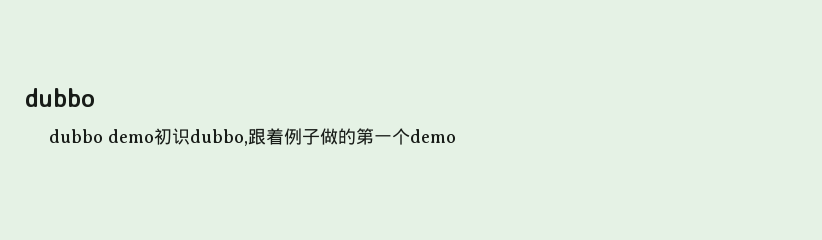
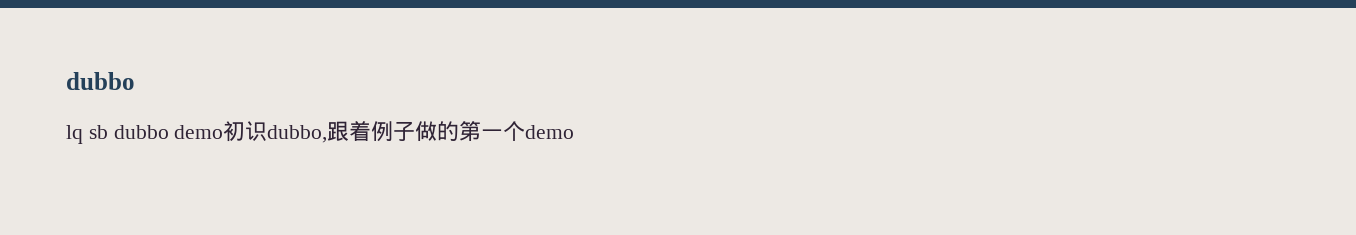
(95, 97) none -> [66,125,108,144] lq sb

